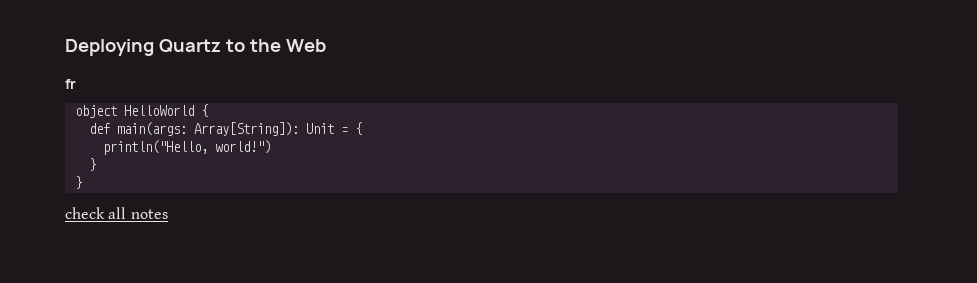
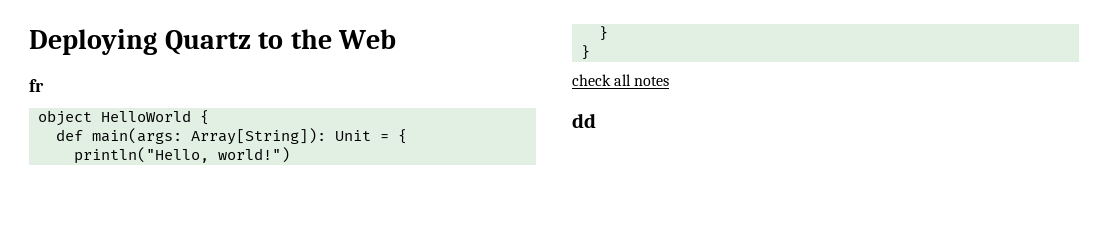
(168, 214) none -> [572,113,596,128] // dd

